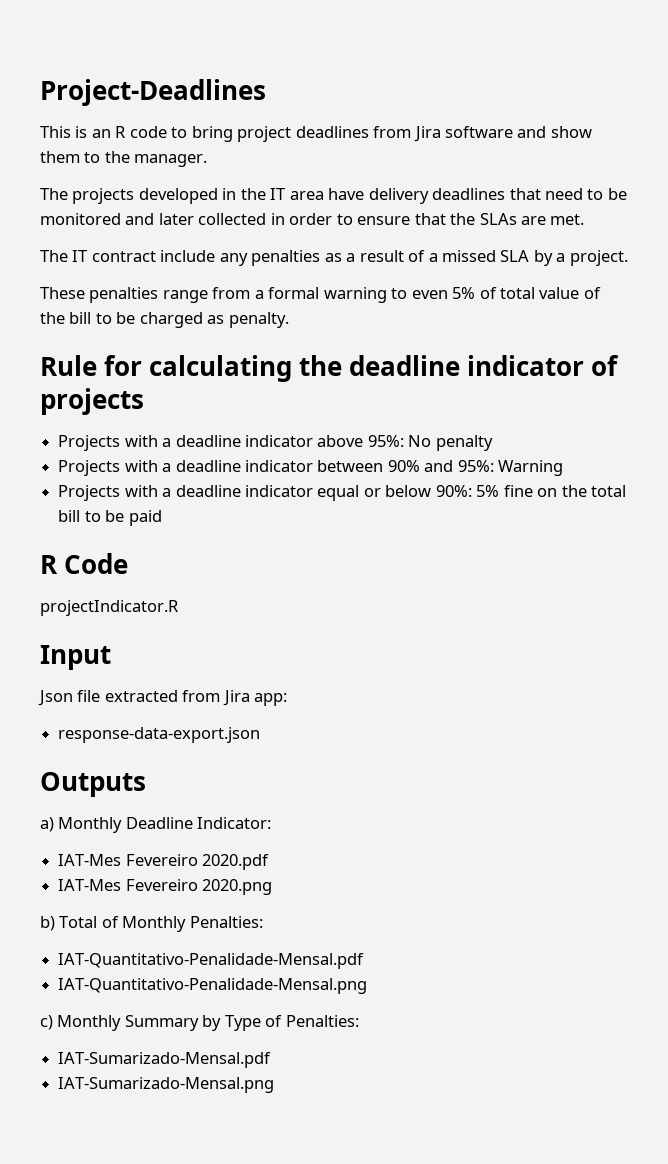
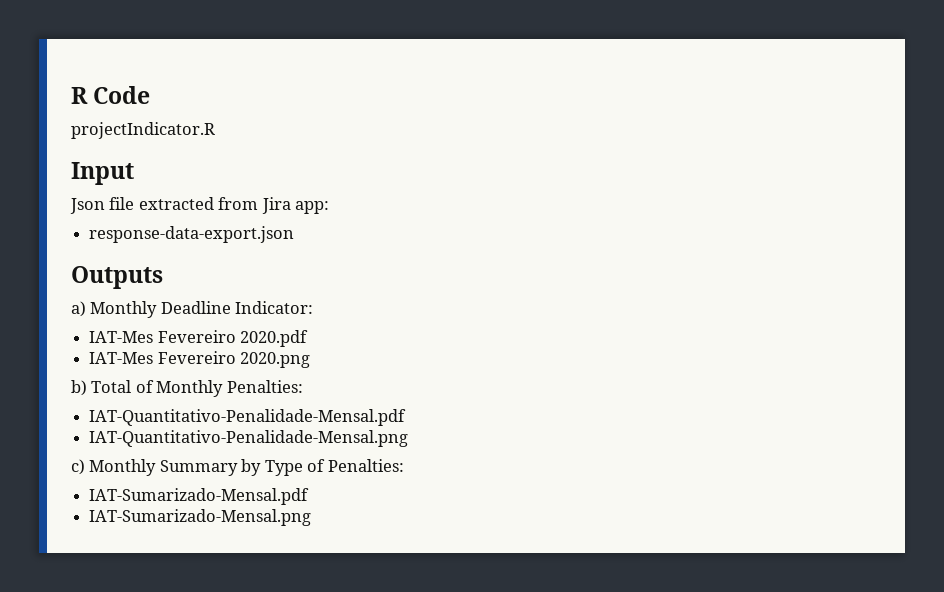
[40,79,266,106] [40,126,592,142] [40,151,208,167] [40,188,627,204] [40,213,585,225] [40,250,628,266] [40,287,601,303] [40,312,289,328] [40,355,620,382] [40,388,144,415] [58,435,493,451] [58,460,564,476] [58,485,627,501] [58,510,162,526] Project-Deadlines // This is an R code to bring project deadlines from Jira software and show them to the manager. // The projects developed in the IT area have delivery deadlines that need to be monitored and later collected in order to ensure that the SLAs are met. // The IT contract include any penalties as a result of a missed SLA by a project. // These penalties range from a formal warning to even 5% of total value of the bill to be charged as penalty. // Rule for calculating the deadline indicator of projects // Projects with a deadline indicator above 95%: No penalty // Projects with a deadline indicator between 90% and 95%: Warning // Projects with a deadline indicator equal or below 90%: 5% fine on the total bill to be paid // -> (71, 95) none

